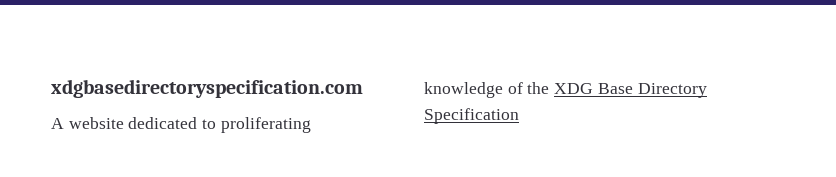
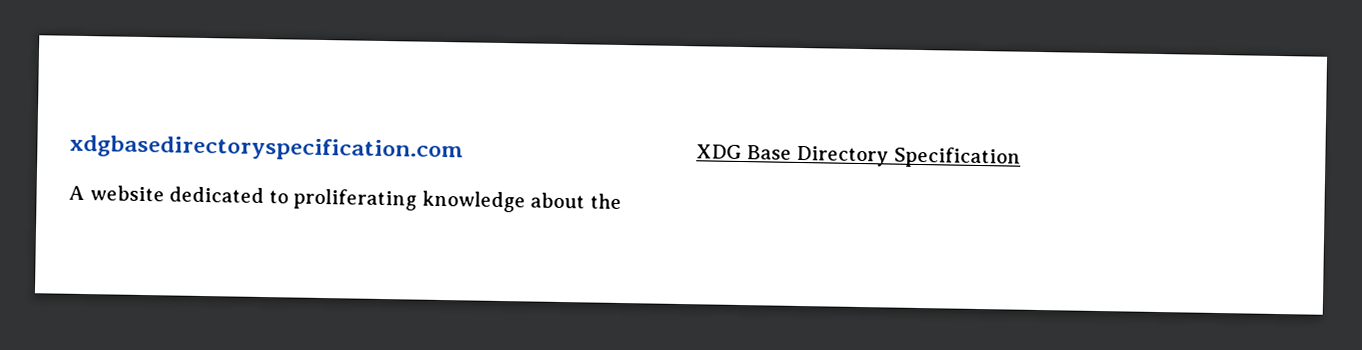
[507,82,523,94] of -> [530,192,586,209] about

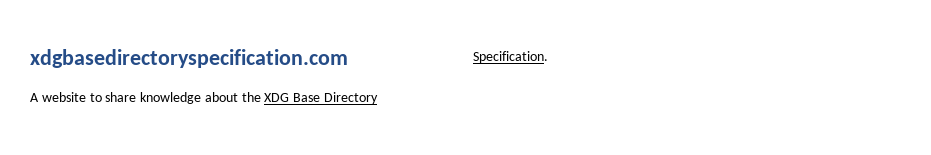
[169,186,418,211] dedicated to proliferating -> [89,92,137,102] to share
[893,146,1021,169] Specification -> [473,51,548,63] Specification.

